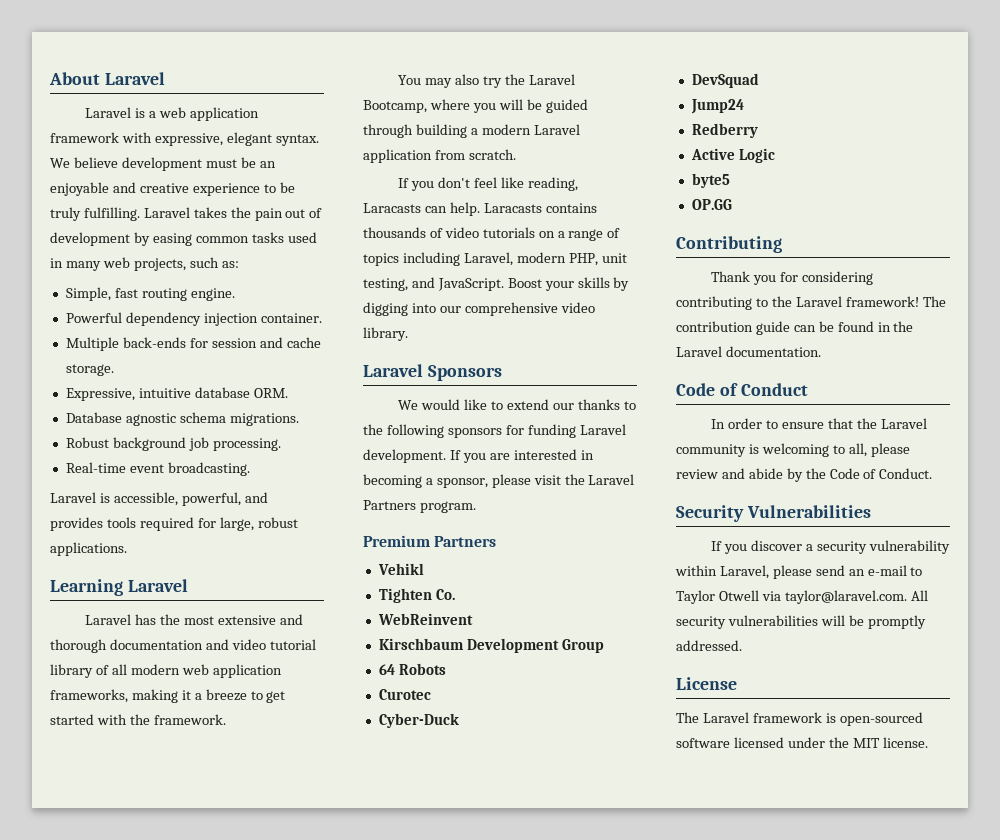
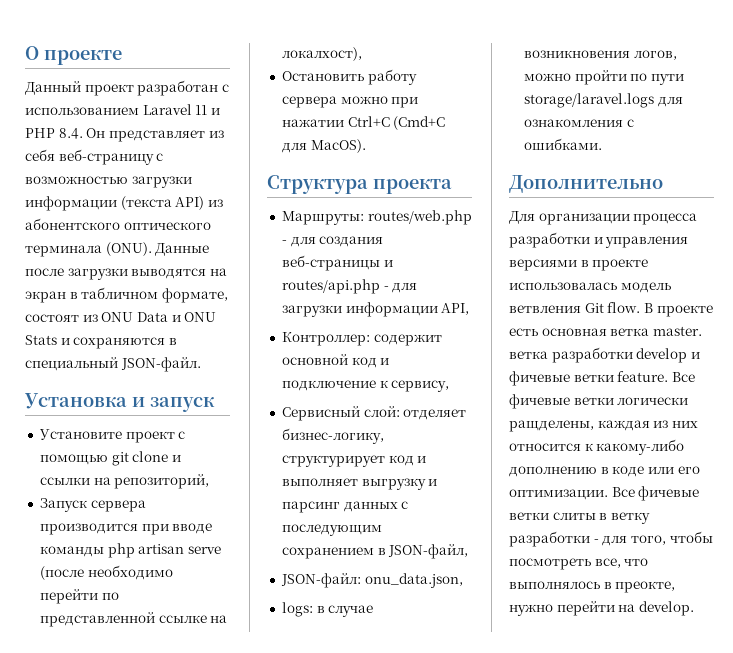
[49,72,165,85] [85,107,259,121] [50,132,319,146] [50,157,276,171] [50,182,295,196] [50,207,323,221] [50,232,317,246] [50,257,239,271] [65,287,235,301] [65,312,322,326] [65,337,321,351] [65,364,114,376] [65,387,288,401] [65,412,299,426] [65,437,281,451] [65,462,250,476] [50,492,268,506] [50,517,298,531] [50,542,127,556] [50,579,188,596] [85,614,303,625] [50,639,316,653] [50,664,282,678] [50,689,286,703] [50,714,226,725] [398,74,575,88] [363,99,588,113] [363,124,580,138] [363,149,516,163] [398,177,578,191] [363,202,597,216] [363,227,621,241] [363,252,627,266] [363,277,630,291] [363,302,595,316] [363,327,408,341] [363,364,502,381] [398,399,636,410] [363,424,626,438] [363,449,594,463] [363,474,635,488] [363,500,476,513] [363,535,497,547] [377,563,424,575] [378,588,455,603] [377,613,473,625] [378,638,604,653] [378,663,446,675] [378,689,431,700] [378,713,459,728] [691,73,759,88] [690,99,744,114] [691,123,758,138] [690,148,775,163] [691,173,730,188] [691,199,732,210] [676,236,782,253] [711,271,873,285] [676,296,946,310] [676,321,914,335] [676,346,821,357] [676,383,808,396] [711,418,927,429] [676,443,910,457] [676,468,933,482] [676,505,871,522] [711,540,950,554] [675,565,923,579] [676,590,928,604] [676,615,926,629] [676,640,742,651] [676,677,737,690] [676,712,923,726] [676,737,928,748] About Laravel // Laravel is a web application framework with expressive, elegant syntax. We believe development must be an enjoyable and creative experience to be truly fulfilling. Laravel takes the pain out of development by easing common tasks used in many web projects, such as: // Simple, fast routing engine. // Powerful dependency injection container. // Multiple back-ends for session and cache storage. // Expressive, intuitive database ORM. // Database agnostic schema migrations. // Robust background job processing. // Real-time event broadcasting. // Laravel is accessible, powerful, and provides tools required for large, robust applications. // Learning Laravel // Laravel has the most extensive and thorough documentation and video tutorial library of all modern web application frameworks, making it a breeze to get started with the framework. // You may also try the Laravel Bootcamp, where you will be guided through building a modern Laravel application from scratch. // If you don't feel like reading, Laracasts can help. Laracasts contains thousands of video tutorials on a range of topics including Laravel, modern PHP, unit testing, and JavaScript. Boost your skills by digging into our comprehensive video library. // Laravel Sponsors // We would like to extend our thanks to the following sponsors for funding Laravel development. If you are interested in becoming a sponsor, please visit the Laravel Partners program. // Premium Partners // Vehikl // Tighten Co. // WebReinvent // Kirschbaum Development Group // 64 Robots // Curotec // Cyber-Duck // DevSquad // Jump24 // Redberry // Active Logic // byte5 // OP.GG // Contributing // Thank you for considering contributing to the Laravel framework! The contribution guide can be found in the Laravel documentation. // Code of Conduct // In order to ensure that the Laravel community is welcoming to all, please review and abide by the Code of Conduct. // Security Vulnerabilities // If you discover a security vulnerability within Laravel, please send an e-mail to Taylor Otwell via taylor@laravel.com. All security vulnerabilities will be promptly addressed. // License // The Laravel framework is open-sourced software licensed under the MIT license. -> [25,46,122,65] [25,80,229,96] [25,104,220,115] [25,128,224,142] [25,149,164,165] [25,176,192,188] [25,196,223,211] [25,218,211,230] [25,242,210,257] [25,268,227,280] [25,287,228,303] [25,312,217,322] [25,335,177,349] [25,357,201,372] [25,393,215,412] [38,429,186,443] [39,451,181,466] [39,474,210,489] [39,498,146,512] [39,523,213,535] [39,543,221,558] [39,565,173,580] [39,589,119,604] [39,612,228,627] [281,47,362,61] [281,69,417,85] [281,96,419,108] [281,116,446,130] [281,139,366,153] [267,175,452,194] [281,210,472,225] [281,236,384,247] [281,255,393,271] [281,279,418,294] [281,302,470,317] [281,332,442,346] [281,354,390,368] [281,380,450,392] [281,406,467,421] [281,428,384,444] [281,455,427,467] [281,478,438,490] [281,501,409,513] [281,524,382,536] [281,544,469,559] [280,573,463,588] [281,602,374,617] [523,50,677,60] [523,70,684,85] [523,93,683,108] [523,119,634,127] [523,138,602,150] [509,175,663,193] [509,211,698,225] [509,232,689,248] [509,259,649,271] [509,282,671,293] [509,302,713,317] [509,326,702,336] [509,347,700,363] [509,371,695,386] [509,394,689,409] [509,420,698,432] [509,439,685,455] [509,466,700,477] [509,486,700,501] [509,512,650,524] [509,531,713,547] [509,558,649,570] [509,581,676,593] [509,601,694,616] О проекте // Данный проект разработан с использованием Laravel 11 и PHP 8.4. Он представляет из себя веб-страницу с возможностью загрузки информации (текста API) из абонентского оптического терминала (ONU). Данные после загрузки выводятся на экран в табличном формате, состоят из ONU Data и ONU Stats и сохраняются в специальный JSON-файл. // Установка и запуск // Установите проект с помощью git clone и ссылки на репозиторий, // Запуск сервера производится при вводе команды php artisan serve (после необходимо перейти по представленной ссылке на локалхост), // Остановить работу сервера можно при нажатии Ctrl+C (Cmd+C для MacOS). // Структура проекта // Маршруты: routes/web.php - для создания веб-страницы и routes/api.php - для загрузки информации API, // Контроллер: содержит основной код и подключение к сервису, // Сервисный слой: отделяет бизнес-логику, структурирует код и выполняет выгрузку и парсинг данных с последующим сохранением в JSON-файл, // JSON-файл: onu_data.json, // logs: в случае возникновения логов, можно пройти по пути storage/laravel.logs для ознакомления с ошибками. // Дополнительно // Для организации процесса разработки и управления версиями в проекте использовалась модель ветвления Git flow. В проекте есть основная ветка master. ветка разработки develop и фичевые ветки feature. Все фичевые ветки логически ращделены, каждая из них относится к какому-либо дополнению в коде или его оптимизации. Все фичевые ветки слиты в ветку разработки - для того, чтобы посмотреть все, что выполнялось в преокте, нужно перейти на develop.

